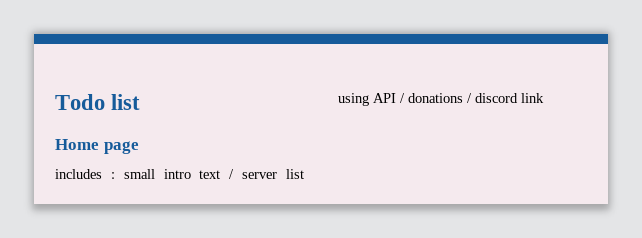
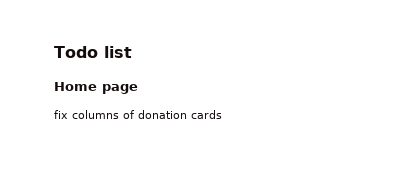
[55,169,304,179] [338,93,544,106] includes : small intro text / server list using API / donations / discord link -> [54,110,222,119] fix columns of donation cards

